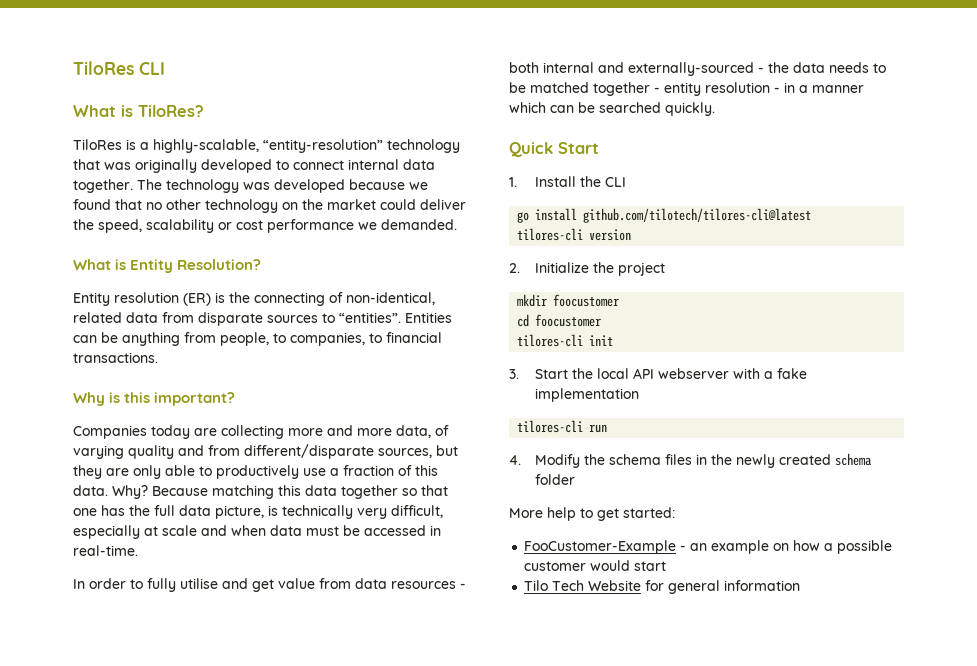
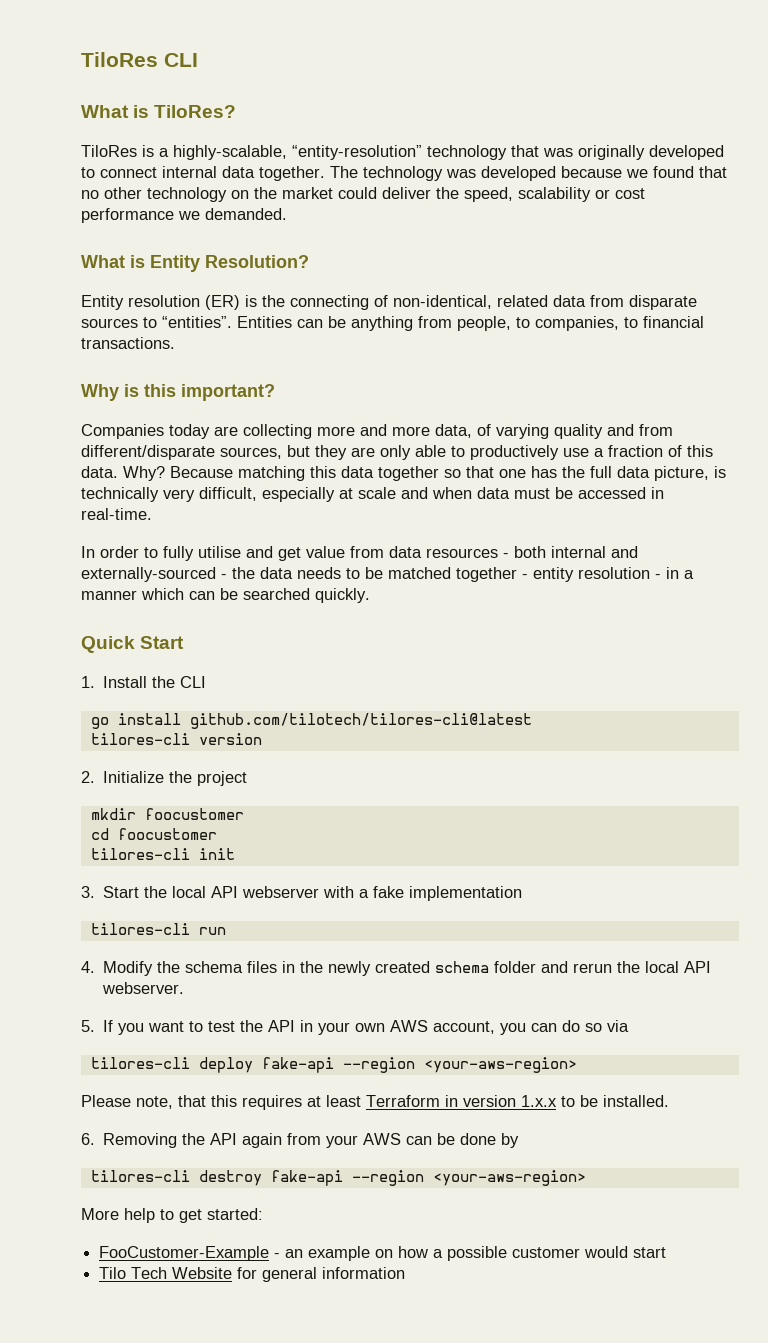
(576, 479) none -> [541,961,712,973] [102,982,185,994] [81,1020,630,1035] [90,1057,577,1073] [81,1095,669,1110] [81,1133,520,1148] [90,1170,586,1186] and rerun the local API webserver. // 5. If you want to test the API in your own AWS account, you can do so via // tilores-cli deploy fake-api --region <your-aws-region> // Please note, that this requires at least Terraform in version 1.x.x to be installed. // 6. Removing the API again from your AWS can be done by // tilores-cli destroy fake-api --region <your-aws-region>

